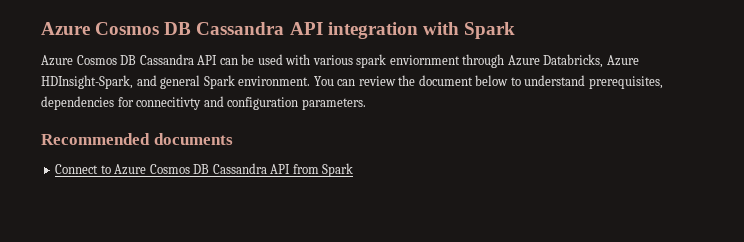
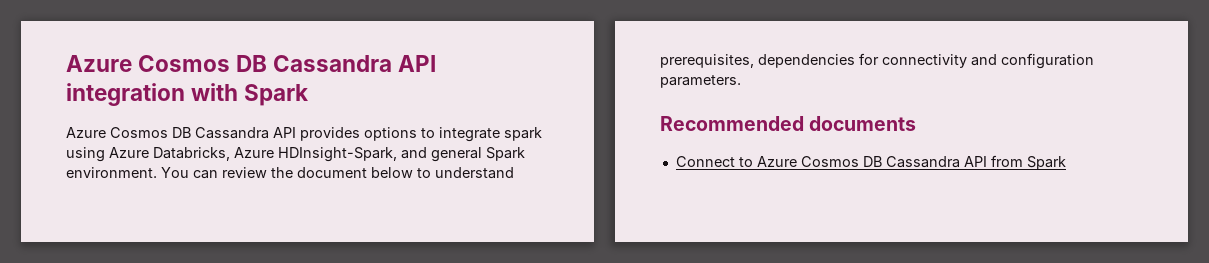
[219,54,505,68] can be used with various spark enviornment through -> [300,127,542,142] [66,147,105,162] provides options to integrate spark using
[136,97,202,110] connecitivty -> [882,54,967,68] connectivity

